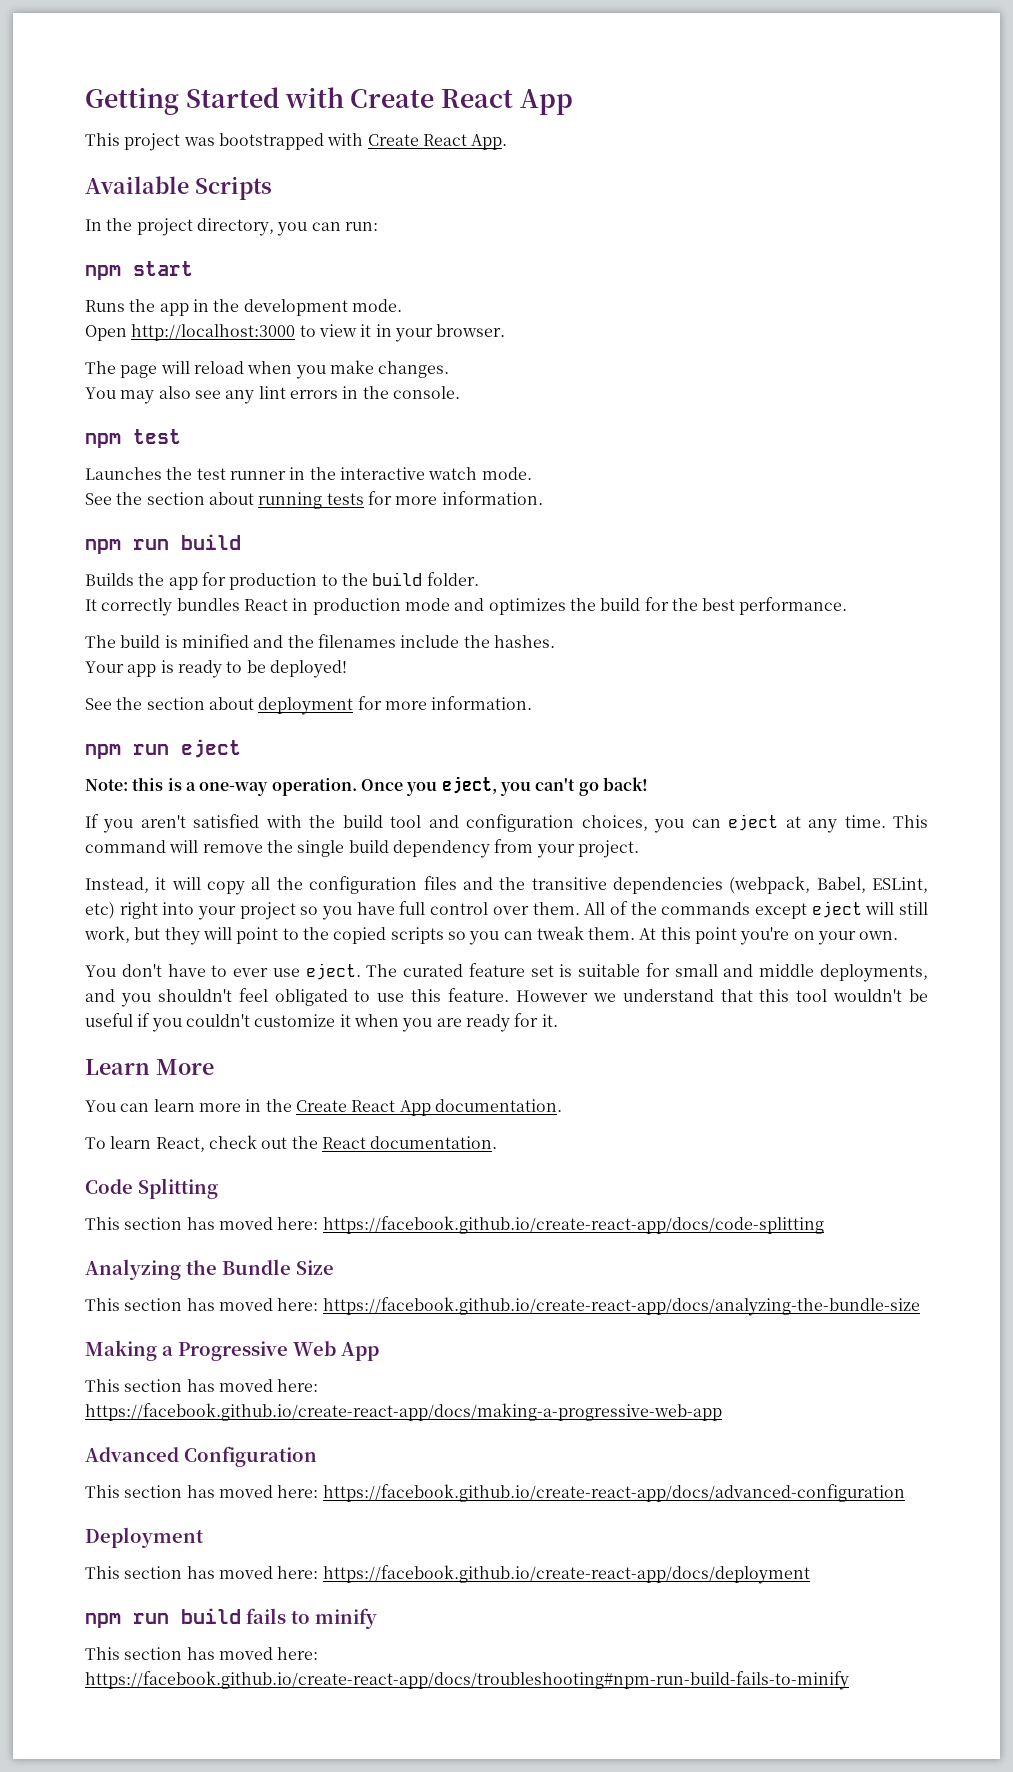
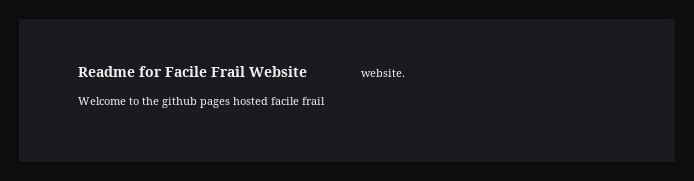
[85,87,573,115] [85,133,508,151] [85,176,272,200] [85,218,378,236] [85,261,193,280] [85,299,402,316] [85,324,506,342] [85,360,450,379] [85,386,460,404] [85,429,181,448] [85,467,532,480] [85,491,543,509] [85,534,241,554] [85,572,479,590] [85,597,848,616] [85,634,555,648] [85,660,347,678] [85,696,533,715] [85,739,241,759] [85,776,648,796] [85,814,929,833] [85,839,639,858] [85,876,928,895] [85,901,929,920] [84,926,899,945] [85,963,928,982] [85,988,928,1007] [85,1013,558,1032] [85,1059,214,1075] [85,1099,562,1116] [85,1135,498,1152] [85,1178,218,1199] [85,1216,824,1234] [85,1259,334,1280] [85,1297,920,1316] [85,1340,379,1361] [85,1379,319,1392] [85,1403,722,1421] [85,1446,317,1467] [85,1484,905,1502] [85,1527,204,1548] [85,1565,810,1584] [85,1608,377,1629] [85,1647,319,1660] [85,1671,849,1690] Getting Started with Create React App // This project was bootstrapped with Create React App. // Available Scripts // In the project directory, you can run: // npm start // Runs the app in the development mode. // Open http://localhost:3000 to view it in your browser. // The page will reload when you make changes. // You may also see any lint errors in the console. // npm test // Launches the test runner in the interactive watch mode. // See the section about running tests for more information. // npm run build // Builds the app for production to the build folder. // It correctly bundles React in production mode and optimizes the build for the best performance. // The build is minified and the filenames include the hashes. // Your app is ready to be deployed! // See the section about deployment for more information. // npm run eject // Note: this is a one-way operation. Once you eject, you can't go back! // If you aren't satisfied with the build tool and configuration choices, you can eject at any time. This command will remove the single build dependency from your project. // Instead, it will copy all the configuration files and the transitive dependencies (webpack, Babel, ESLint, etc) right into your project so you have full control over them. All of the commands except eject will still work, but they will point to the copied scripts so you can tweak them. At this point you're on your own. // You don't have to ever use eject. The curated feature set is suitable for small and middle deployments, and you shouldn't feel obligated to use this feature. However we understand that this tool wouldn't be useful if you couldn't customize it when you are ready for it. // Learn More // You can learn more in the Create React App documentation. // To learn React, check out the React documentation. // Code Splitting // This section has moved here: https://facebook.github.io/create-react-app/docs/code-splitting // Analyzing the Bundle Size // This section has moved here: https://facebook.github.io/create-react-app/docs/analyzing-the-bundle-size // Making a Progressive Web App // This section has moved here: https://facebook.github.io/create-react-app/docs/making-a-progressive-web-app // Advanced Configuration // This section has moved here: https://facebook.github.io/create-react-app/docs/advanced-configuration // Deployment // This section has moved here: https://facebook.github.io/create-react-app/docs/deployment // npm run build fails to minify // This section has moved here: https://facebook.github.io/create-react-app/docs/troubleshooting#npm-run-build-fails-to-minify -> [78,66,307,77] [78,97,325,108] [361,69,405,77] Readme for Facile Frail Website // Welcome to the github pages hosted facile frail website.

